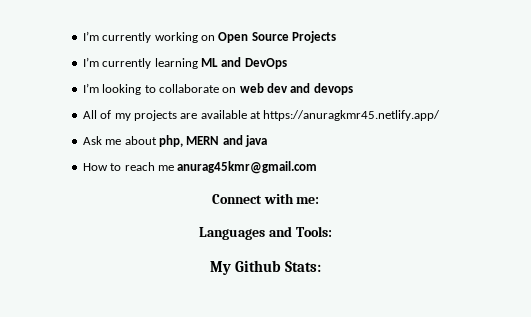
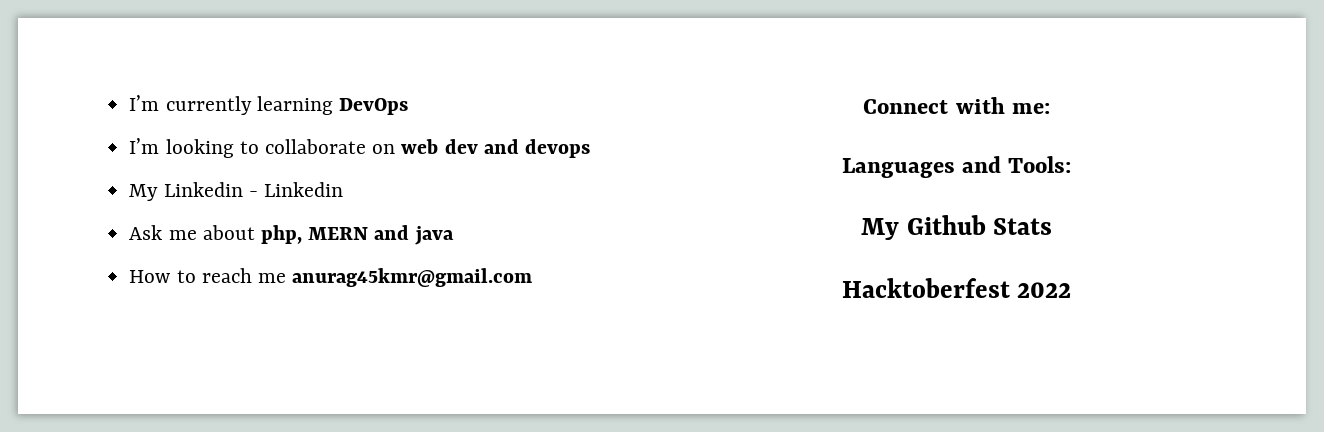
[82,31,336,43] [82,57,242,69] I’m currently working on Open Source Projects // I’m currently learning ML and -> [129,95,333,115] I’m currently learning
[82,110,441,121] All of my projects are available at https://anuragkmr45.netlify.app/ -> [129,182,343,201] My Linkedin - Linkedin
[285,261,322,272] Stats: -> [993,218,1053,235] [841,278,1072,298] Stats // Hacktoberfest 2022

